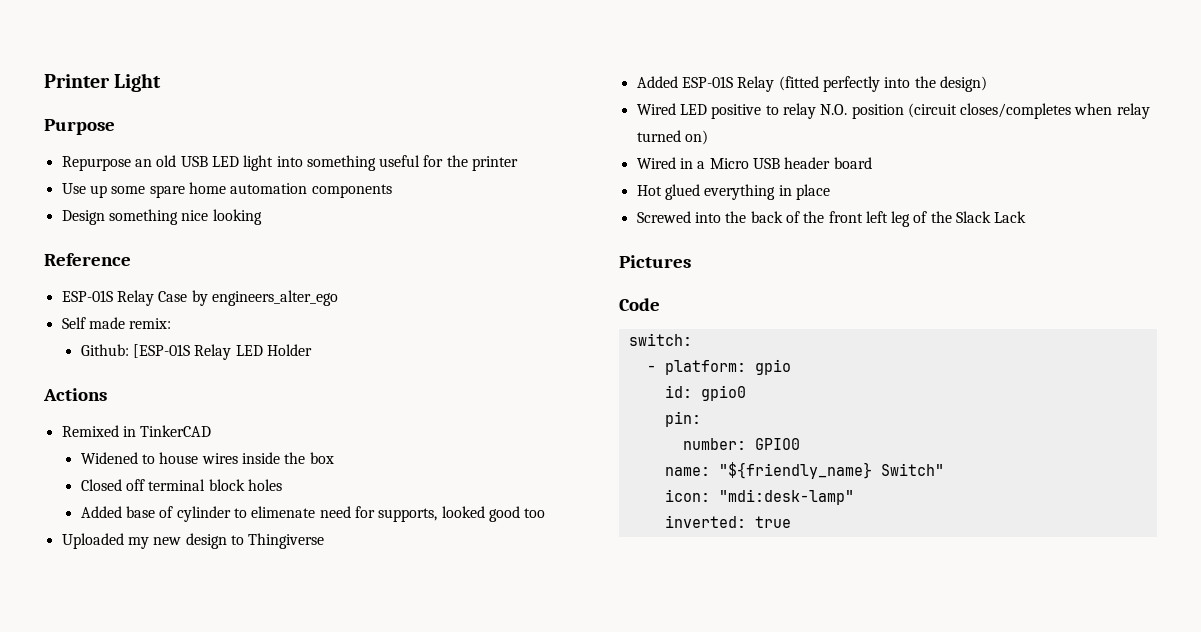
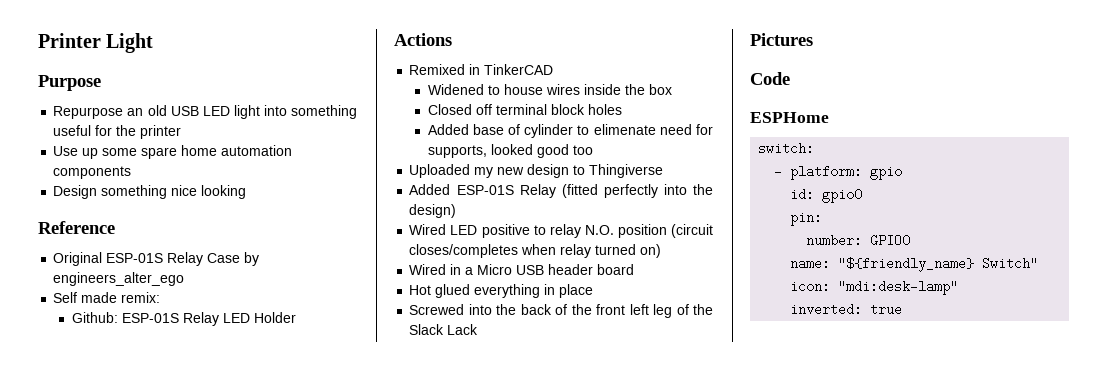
(131, 259) none -> [53,252,103,266] Original
[133,344,191,358] [ESP-01S -> [121,313,179,323] ESP-01S
(660, 304) none -> [750,112,829,123] // ESPHome

